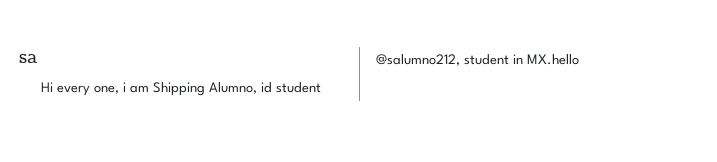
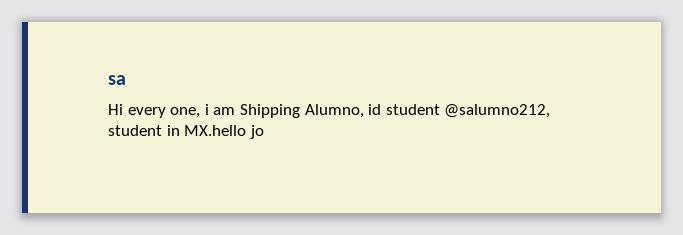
(579, 59) none -> [249,125,264,139] jo

